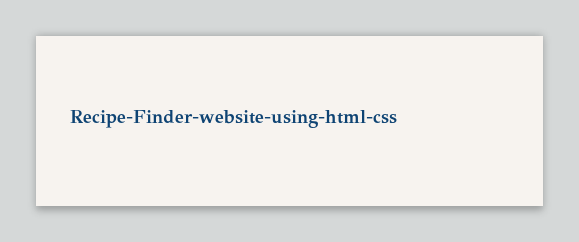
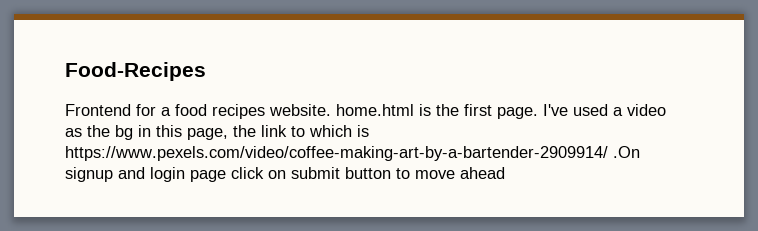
[70,110,397,128] Recipe-Finder-website-using-html-css -> [65,62,206,81] [65,104,666,119] [65,125,369,140] [65,146,640,161] [65,167,505,182] Food-Recipes // Frontend for a food recipes website. home.html is the first page. I've used a video as the bg in this page, the link to which is https://www.pexels.com/video/coffee-making-art-by-a-bartender-2909914/ .On signup and login page click on submit button to move ahead

